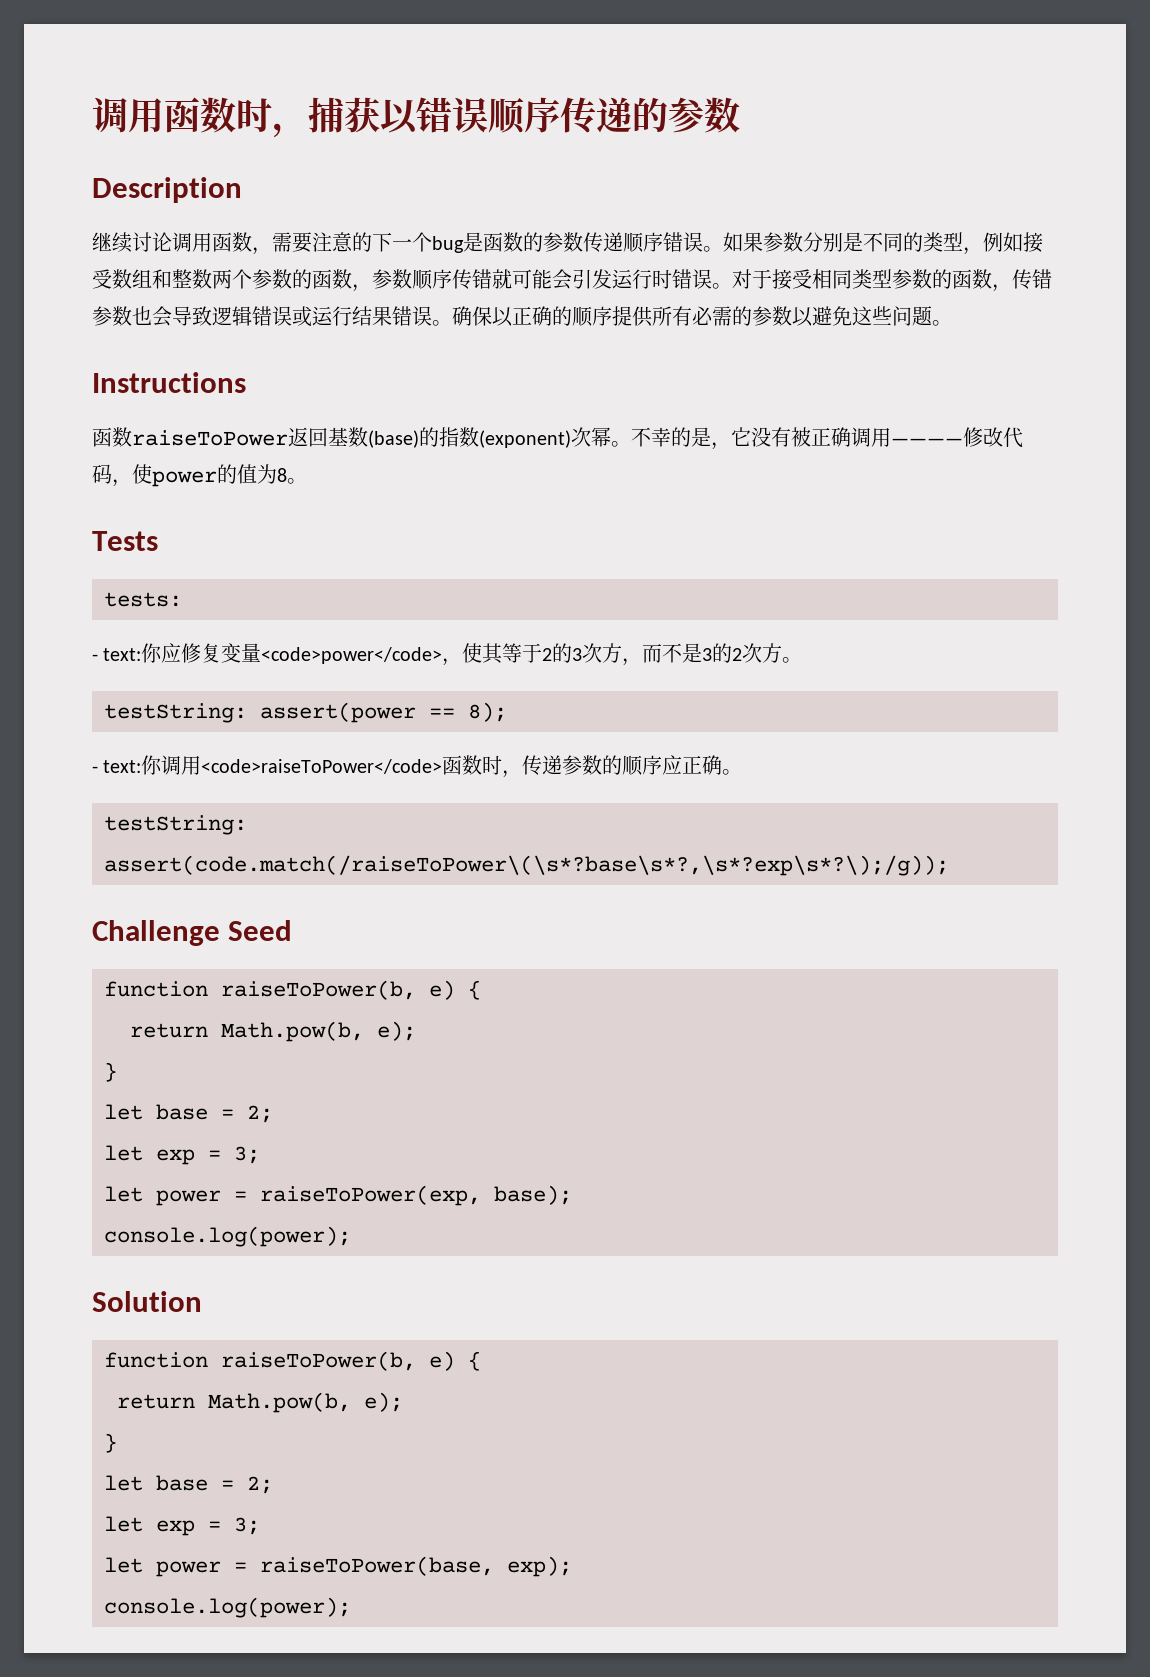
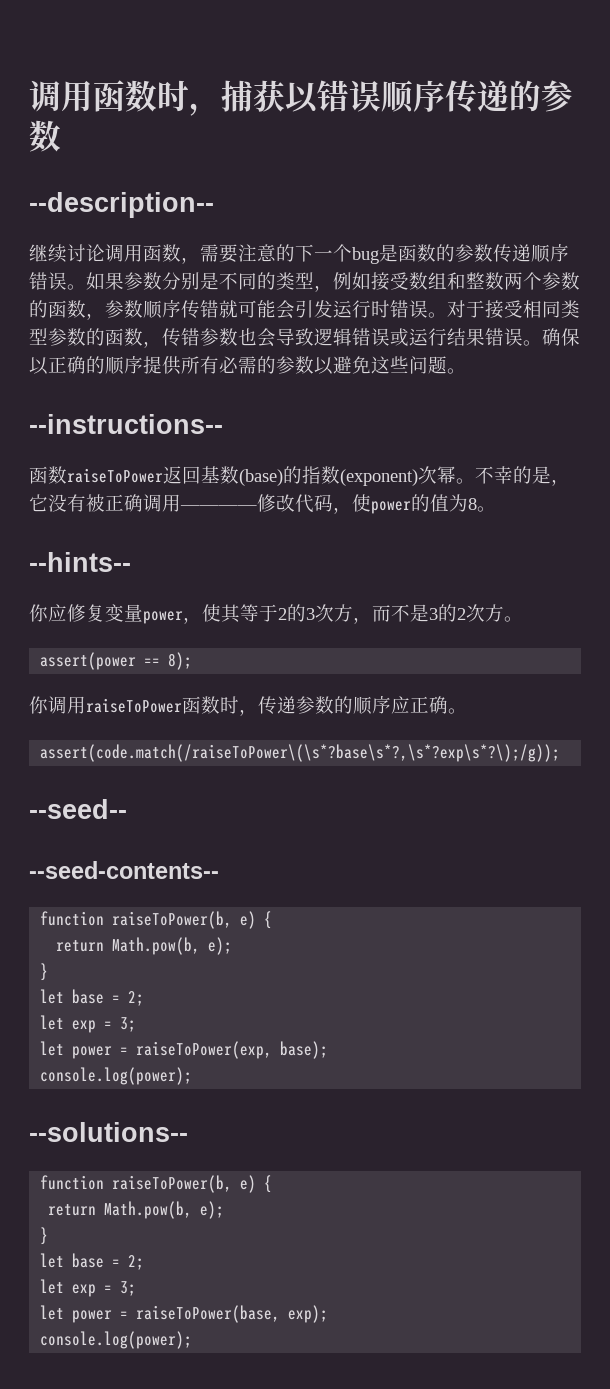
[92,177,242,203] Description -> [29,192,214,218] --description--
[92,372,246,393] Instructions -> [29,414,223,434] --instructions--
[92,531,158,551] [104,592,182,607] [92,648,142,661] Tests // tests: // - text: -> [29,552,131,572] --hints-- //
[261,647,443,664] <code>power</code> -> [143,611,183,624] power
[104,703,247,723] testString: -> (523, 619) none
[92,755,443,775] - text:你调用<code>raiseToPower</code> -> [29,696,182,714] 你调用raiseToPower
[104,815,247,835] testString: -> (467, 711) none
[92,920,293,946] Challenge Seed -> [29,799,127,819] [29,861,219,879] --seed-- // --seed-contents--
[92,1291,202,1312] Solution -> [29,1122,188,1142] --solutions--

